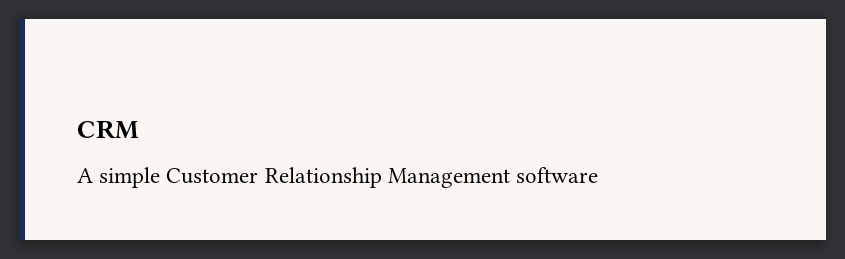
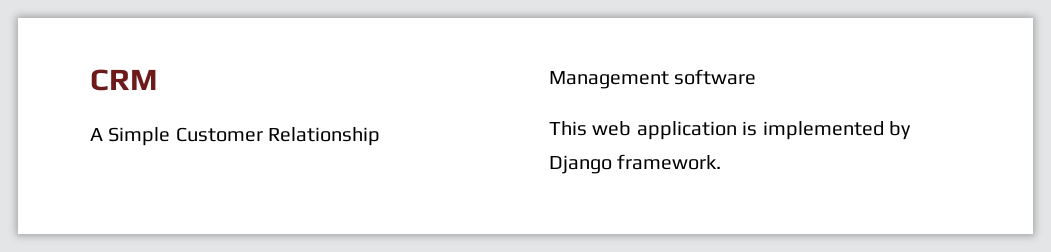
[99,167,161,188] simple -> [108,127,171,146] Simple
(599, 175) none -> [549,121,911,140] [549,154,722,174] // This web application is implemented by Django framework.

